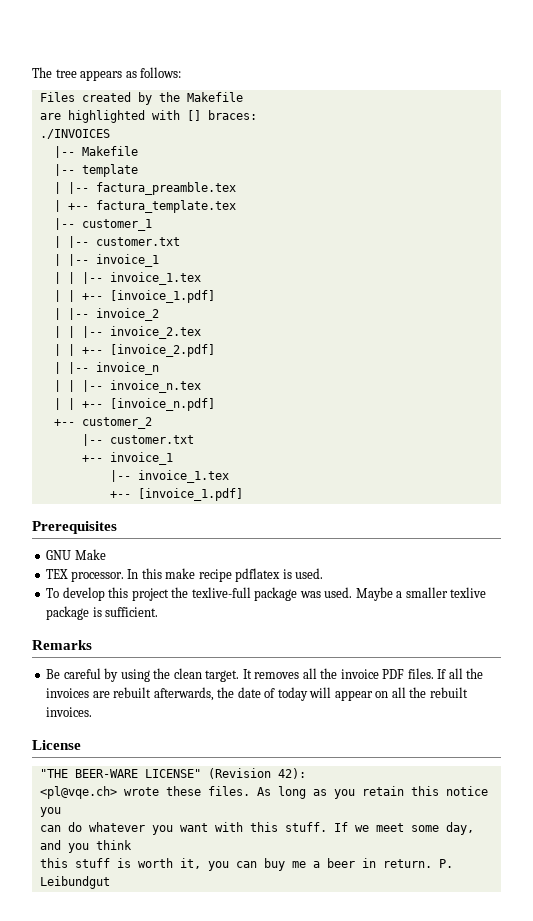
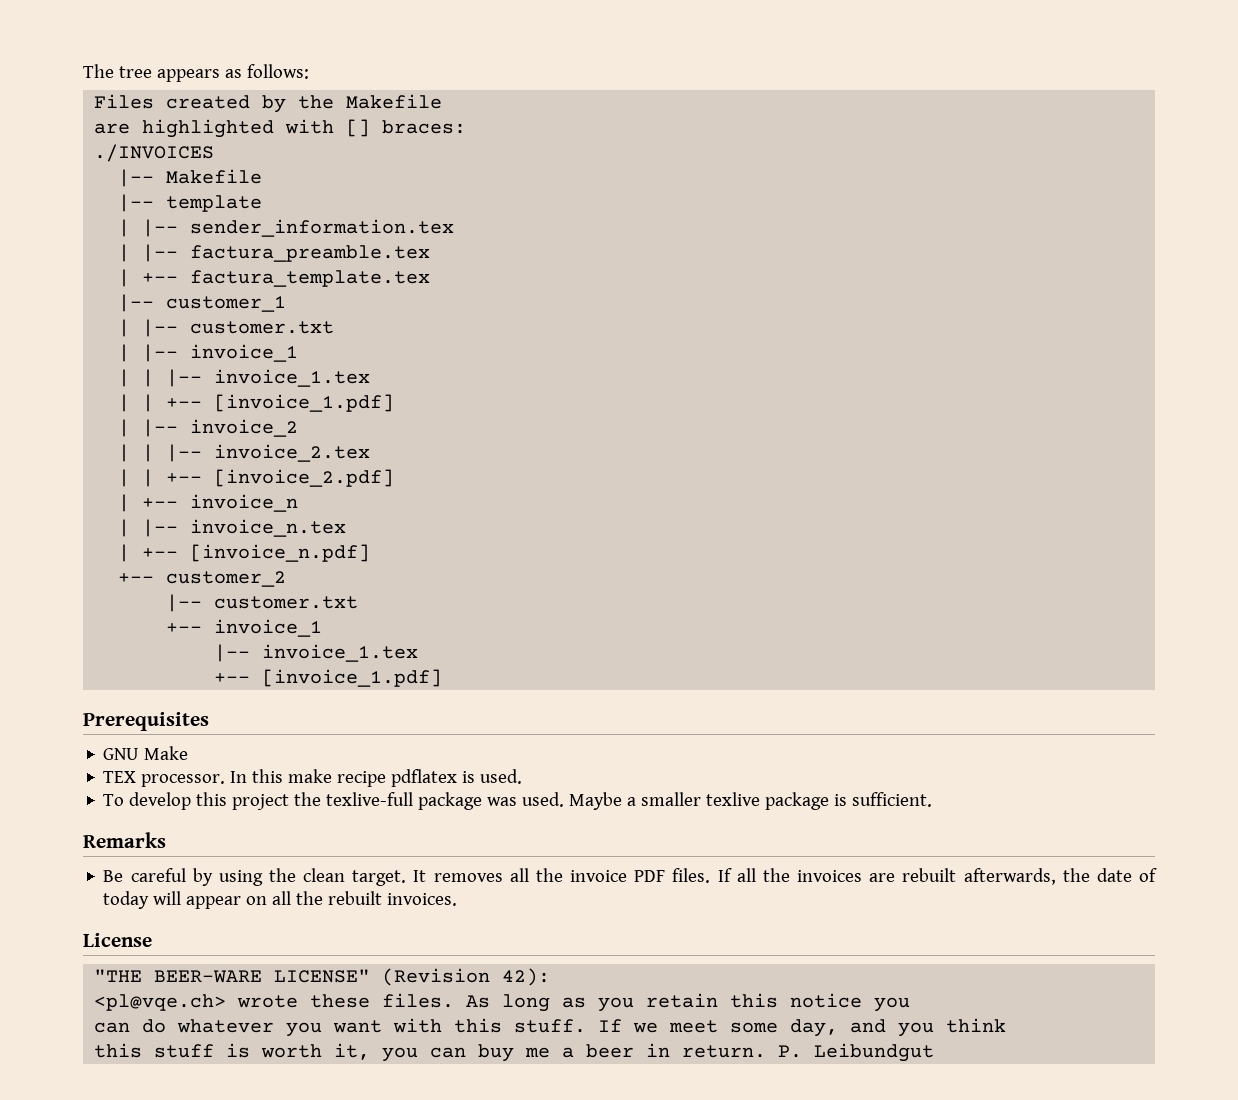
(138, 170) none -> [118,219,455,237] // | |-- sender_information.tex
[67,362,89,374] |-- -> [142,497,179,508] +--
[67,380,75,392] | -> (131, 528) none
[67,398,75,410] | -> (131, 553) none

